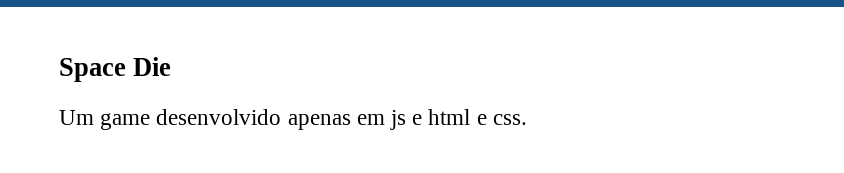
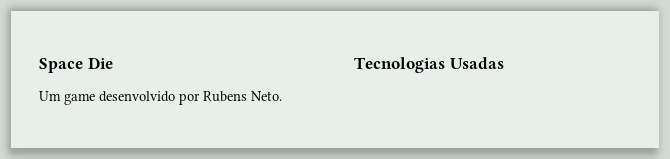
[287,109,527,130] apenas em js e html e css. -> [179,91,282,105] [354,57,504,73] por Rubens Neto. // Tecnologias Usadas

